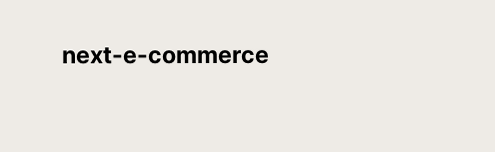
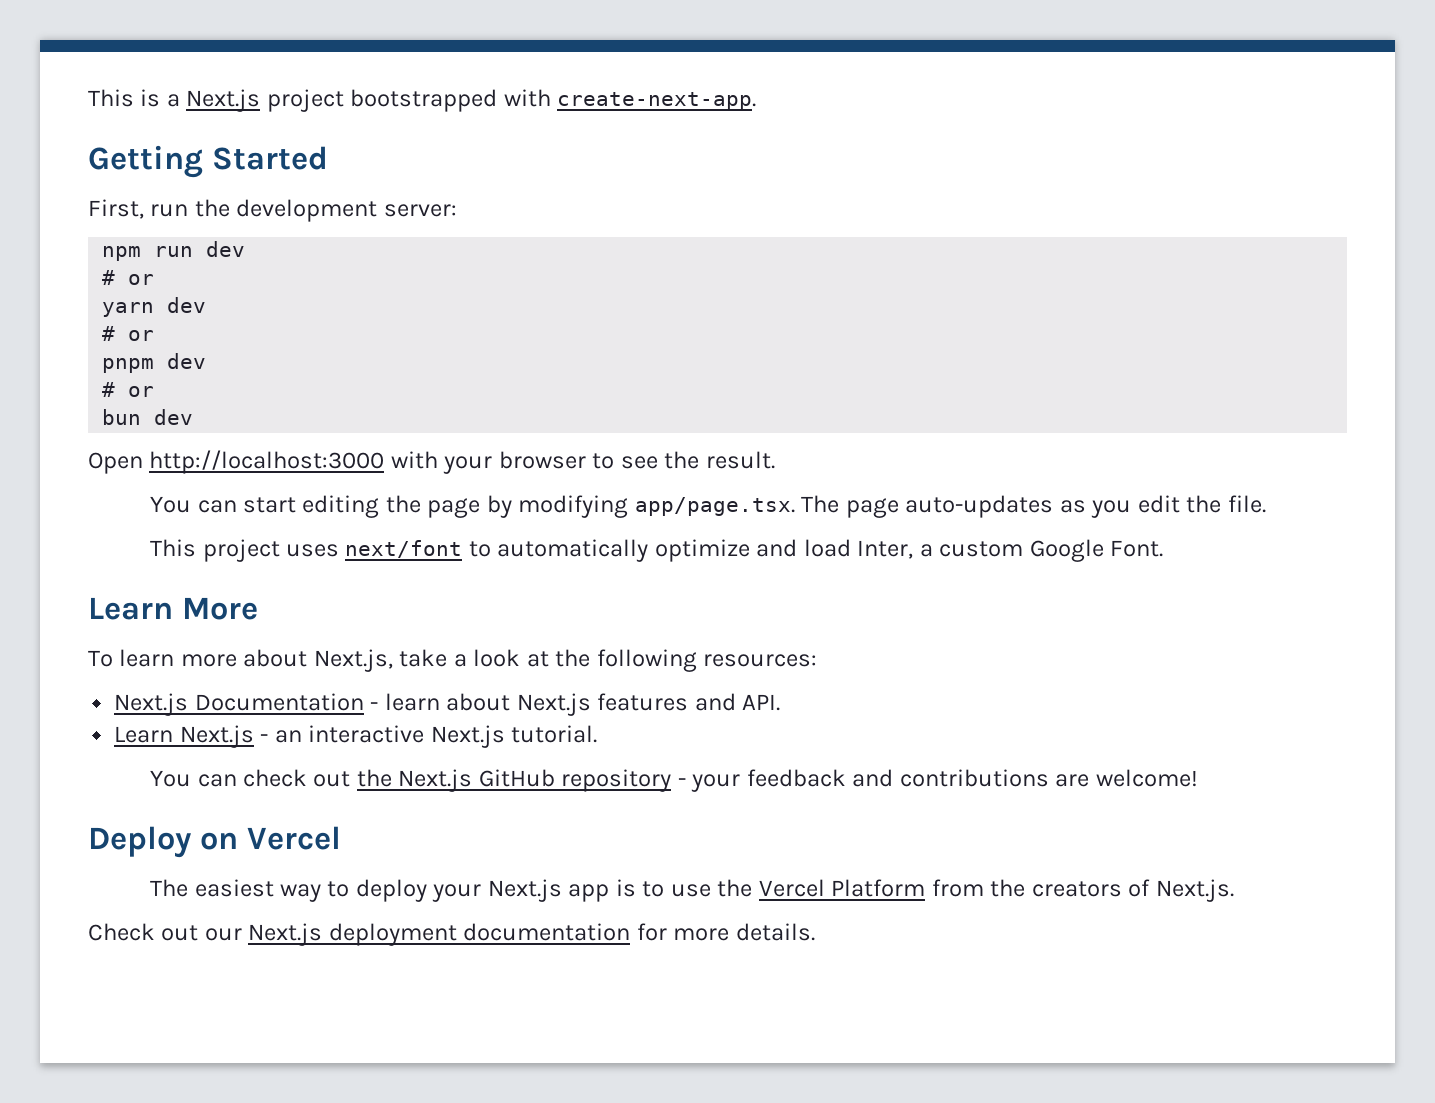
[61,46,269,65] next-e-commerce -> [88,89,757,112] [88,145,328,178] [88,199,457,222] [102,241,246,261] [102,270,155,285] [102,297,207,317] [102,326,155,341] [102,353,207,373] [102,382,155,397] [102,409,194,425] [88,450,775,474] [150,495,1266,518] [150,539,1164,562] [88,597,258,620] [88,649,818,672] [114,693,781,716] [114,725,598,748] [150,769,1198,792] [88,826,341,858] [150,879,1234,902] [88,923,815,946] This is a Next.js project bootstrapped with create-next-app. // Getting Started // First, run the development server: // npm run dev // # or // yarn dev // # or // pnpm dev // # or // bun dev // Open http://localhost:3000 with your browser to see the result. // You can start editing the page by modifying app/page.tsx. The page auto-updates as you edit the file. // This project uses next/font to automatically optimize and load Inter, a custom Google Font. // Learn More // To learn more about Next.js, take a look at the following resources: // Next.js Documentation - learn about Next.js features and API. // Learn Next.js - an interactive Next.js tutorial. // You can check out the Next.js GitHub repository - your feedback and contributions are welcome! // Deploy on Vercel // The easiest way to deploy your Next.js app is to use the Vercel Platform from the creators of Next.js. // Check out our Next.js deployment documentation for more details.

